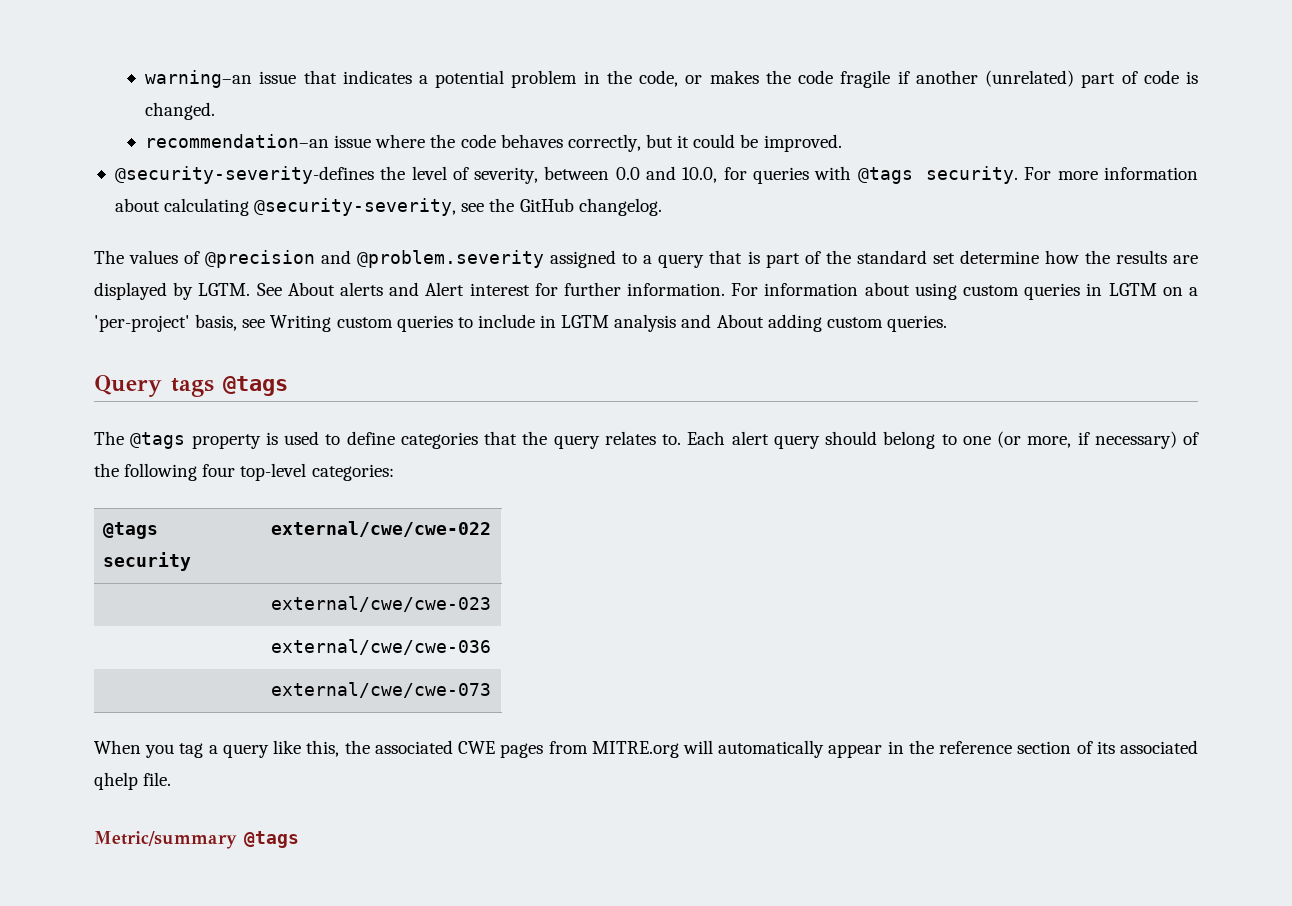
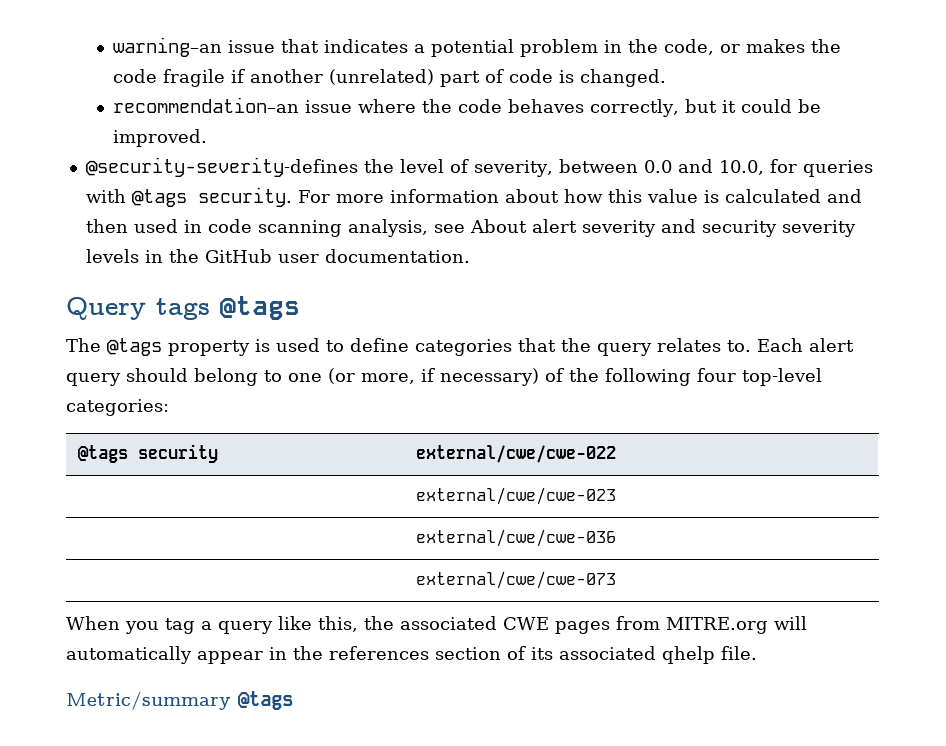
[164,198,662,216] [94,250,1198,268] [94,282,1198,300] [94,314,947,332] calculating @security-severity, see the GitHub changelog. // The values of @precision and @problem.severity assigned to a query that is part of the standard set determine how the results are displayed by LGTM. See About alerts and Alert interest for further information. For information about using custom queries in LGTM on a 'per-project' basis, see Writing custom queries to include in LGTM analysis and About adding custom queries. -> [563,189,862,203] [85,219,856,237] [85,249,470,263] how this value is calculated and then used in code scanning analysis, see About alert severity and security severity levels in the GitHub user documentation.
[939,741,1013,754] reference -> [329,646,429,660] references

